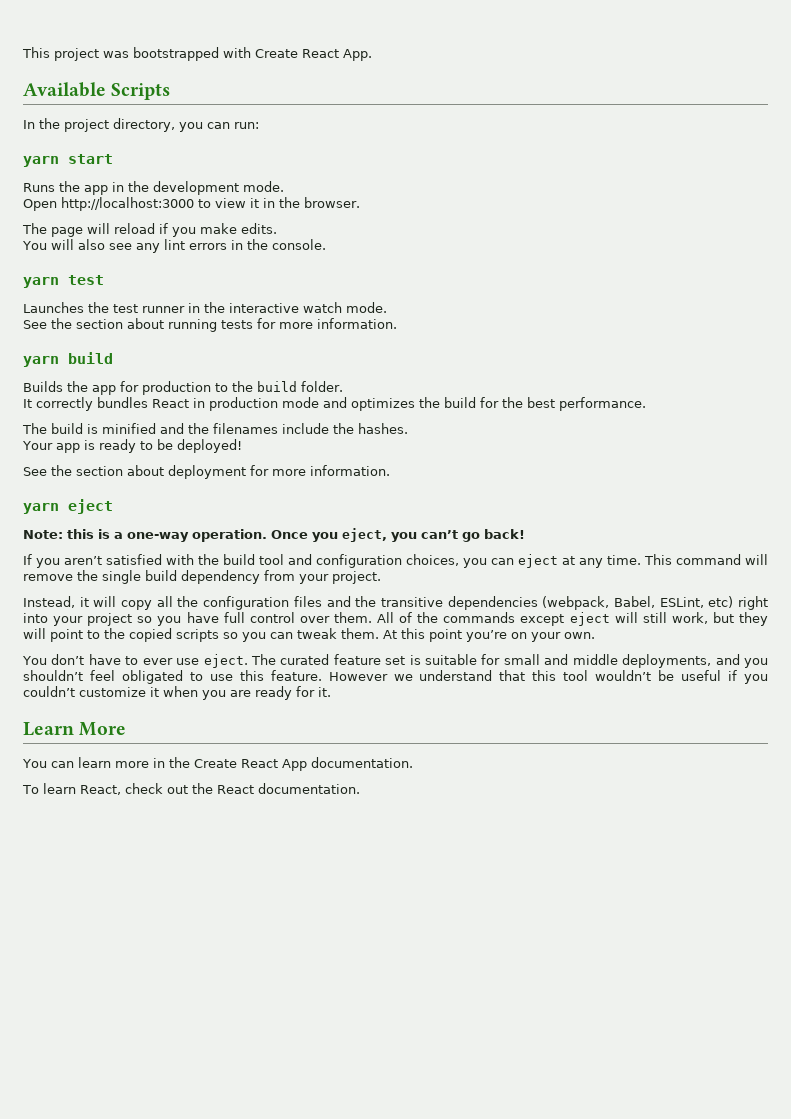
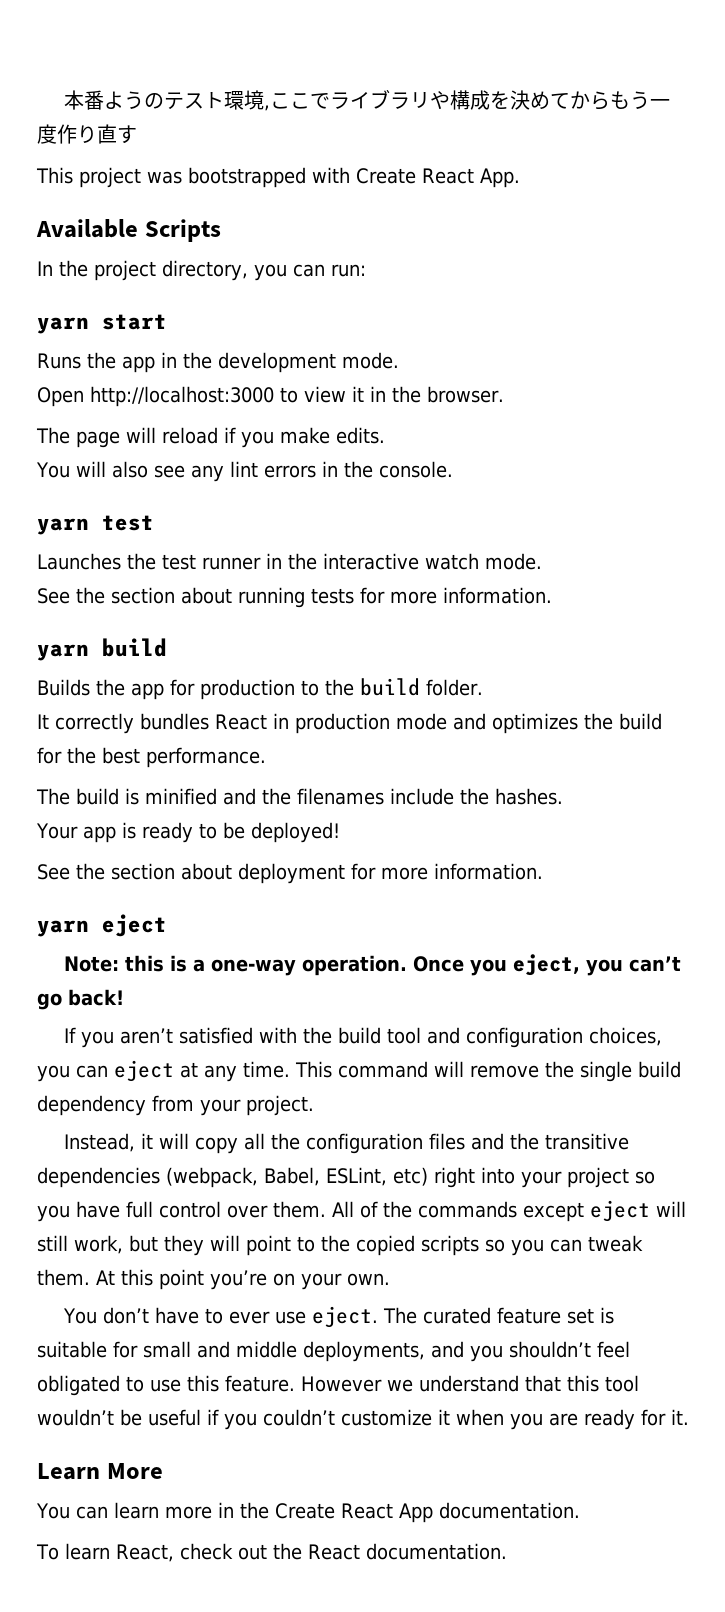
(22, 52) none -> [63,89,670,111] [37,124,137,144] 本番ようのテスト環境,ここでライブラリや構成を決めてからもう一度作り直す //

